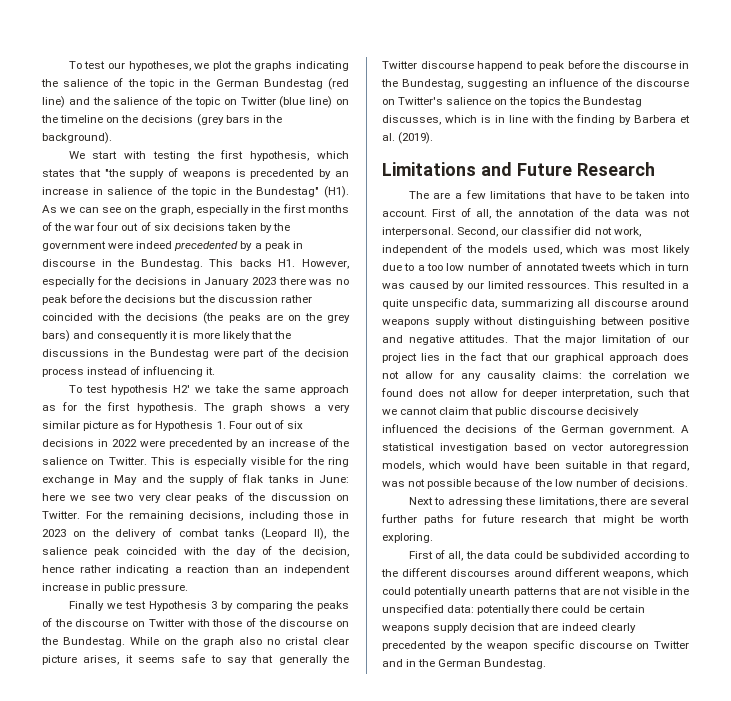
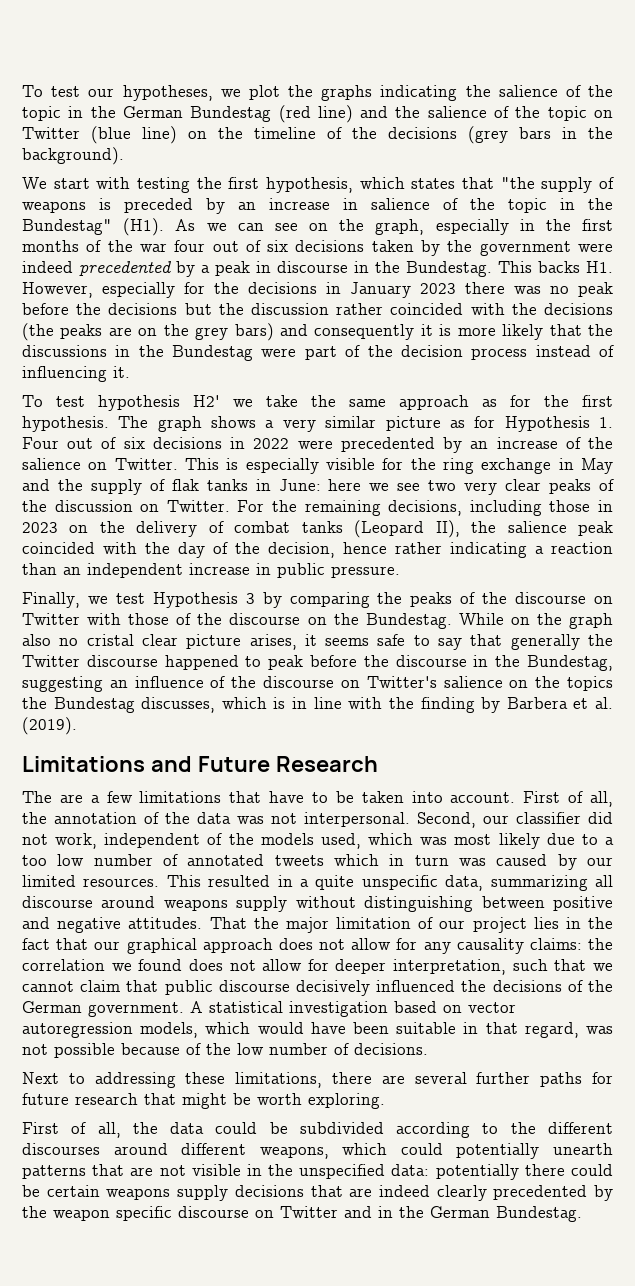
[106,117,120,123] on -> [327,127,342,139] of
[250,169,315,179] precedented -> [124,198,193,213] preceded
[68,601,104,611] Finally -> [22,592,80,608] Finally,
[477,61,523,71] happend -> [164,655,239,670] happened
[527,282,591,289] ressources. -> [83,878,160,887] resources.
[447,497,503,507] adressing -> [94,1072,176,1088] addressing
[470,623,516,631] decision -> [234,1185,304,1197] decisions

